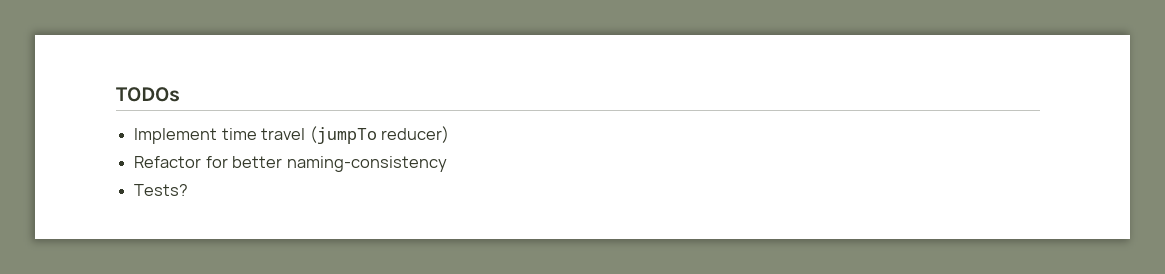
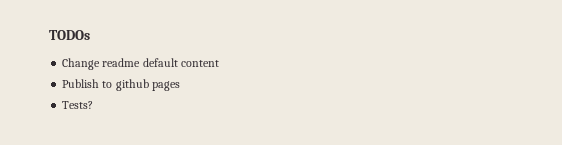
[134,126,449,144] [134,156,447,172] Implement time travel (jumpTo reducer) // Refactor for better naming-consistency -> [62,58,219,70] [62,79,180,91] Change readme default content // Publish to github pages

